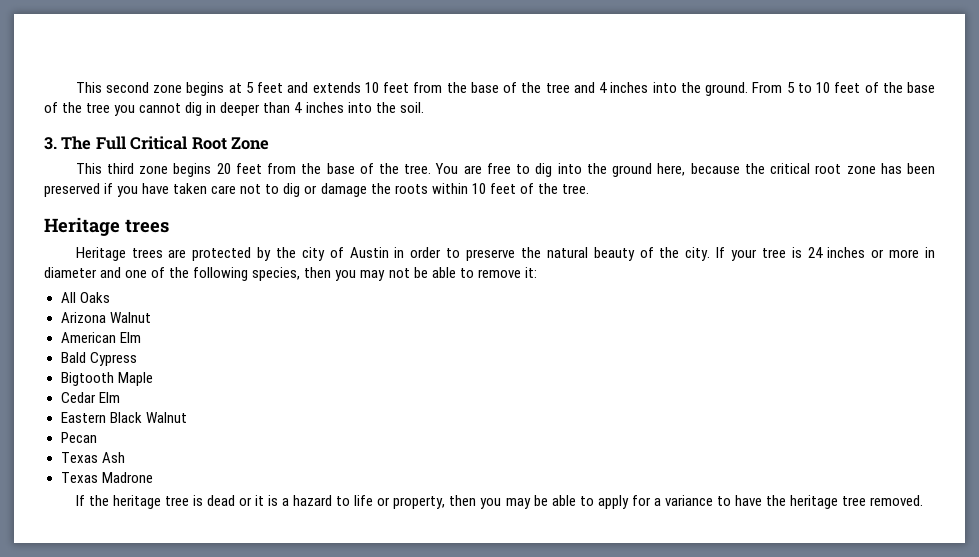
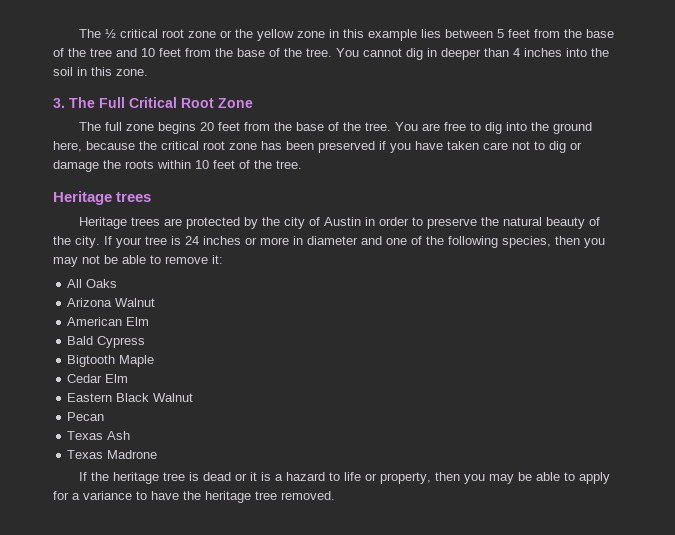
[75,82,379,96] This second zone begins at 5 feet and extends 10 -> [79,29,505,41] The ½ critical root zone or the yellow zone in this example lies between 5
[599,82,936,96] [44,102,136,116] 4 inches into the ground. From 5 to 10 feet of the base of the tree you -> [141,48,359,57] 10 feet from the base of the tree. You
[399,102,424,113] soil. -> [53,67,148,76] soil in this zone.
[75,163,134,174] This third -> [79,122,123,131] The full

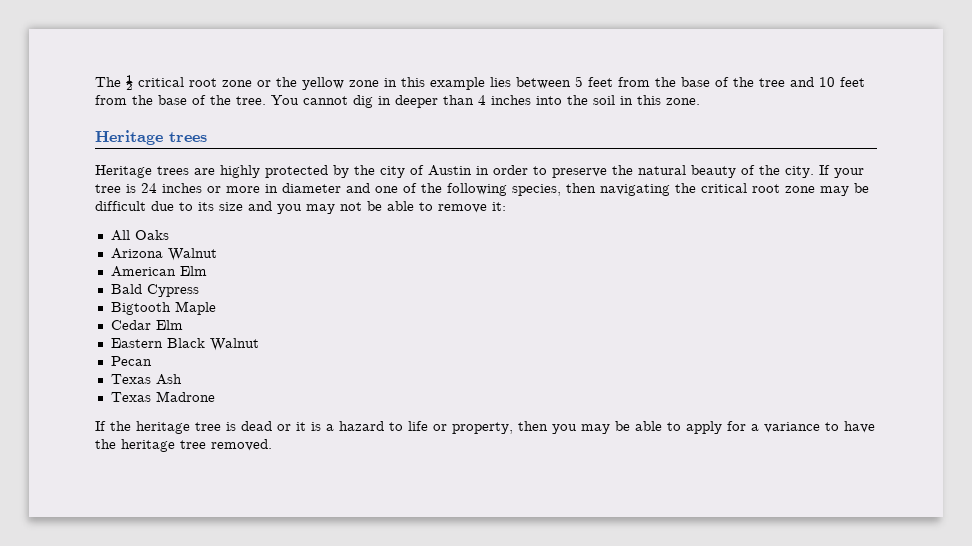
[53,97,253,108] [79,122,593,134] [53,141,582,153] [53,160,302,172] // 3. The Full Critical Root Zone // The full zone begins 20 feet from the base of the tree. You are free to dig into the ground here, because the critical root zone has been preserved if you have taken care not to dig or damage the roots within 10 feet of the tree. -> (700, 101) none
(183, 222) none -> [220,165,260,178] highly
(580, 240) none -> [600,183,869,196] [95,201,272,211] navigating the critical root zone may be difficult due to its size and

